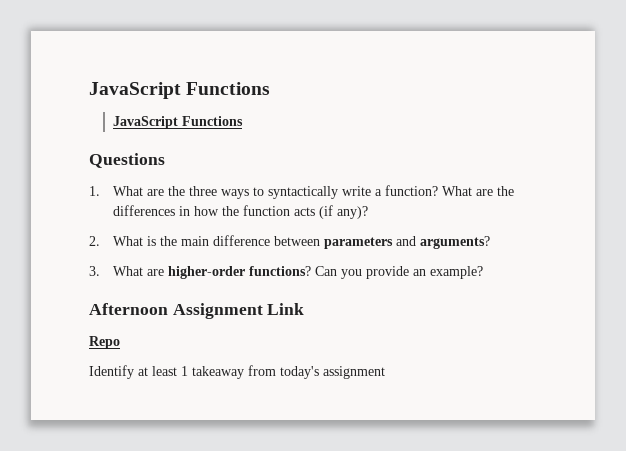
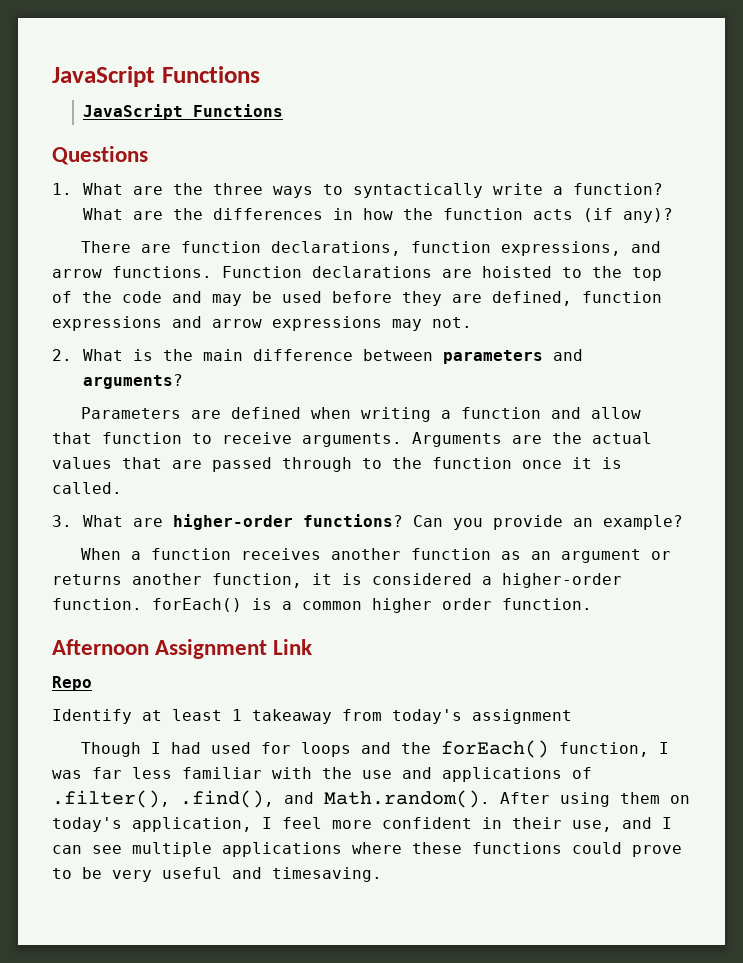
(369, 212) none -> [81,241,662,256] [52,266,662,281] [52,291,662,306] [52,316,472,331] // There are function declarations, function expressions, and arrow functions. Function declarations are hoisted to the top of the code and may be used before they are defined, function expressions and arrow expressions may not.
(491, 242) none -> [81,407,642,422] [52,432,652,447] [52,457,622,472] [52,482,122,494] // Parameters are defined when writing a function and allow that function to receive arguments. Arguments are the actual values that are passed through to the function once it is called.
(484, 272) none -> [81,548,672,563] [52,573,622,588] [52,598,592,613] // When a function receives another function as an argument or returns another function, it is considered a higher-order function. forEach() is a common higher order function.
(385, 372) none -> [81,740,670,758] [52,767,592,782] [52,790,690,808] [52,817,672,832] [52,842,682,857] [52,867,382,882] // Though I had used for loops and the forEach() function, I was far less familiar with the use and applications of .filter(), .find(), and Math.random(). After using them on today's application, I feel more confident in their use, and I can see multiple applications where these functions could prove to be very useful and timesaving.

